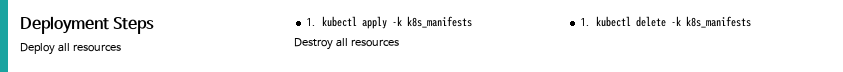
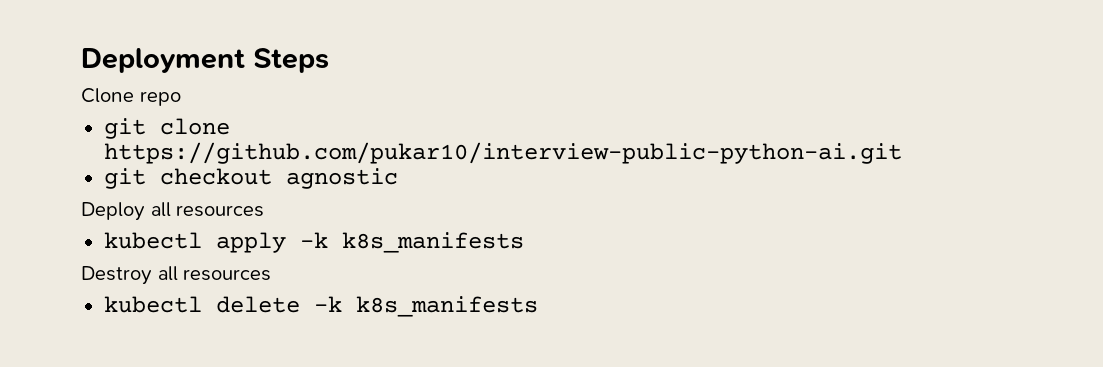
(155, 25) none -> [81,88,181,106] [103,118,230,139] [103,142,902,164] [103,168,398,189] // Clone repo // git clone https://github.com/pukar10/interview-public-python-ai.git // git checkout agnostic
[306,18,316,26] 1. -> (265, 211) none
[580,18,590,26] 1. -> (272, 275) none

